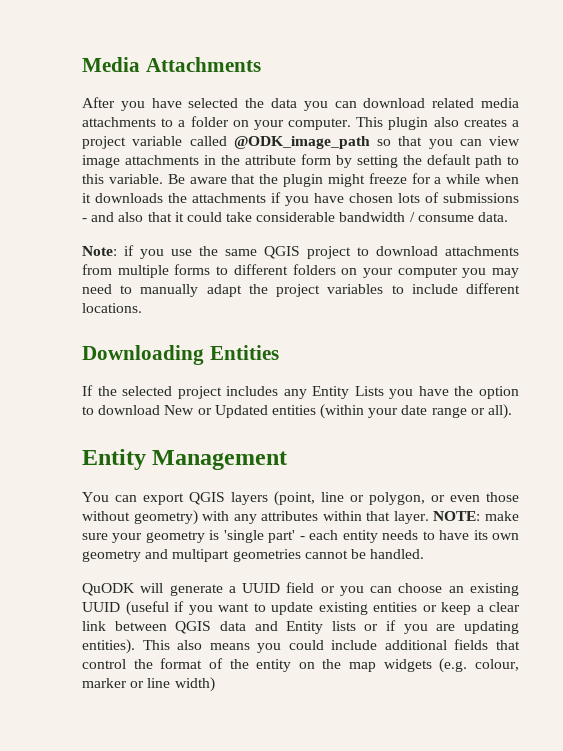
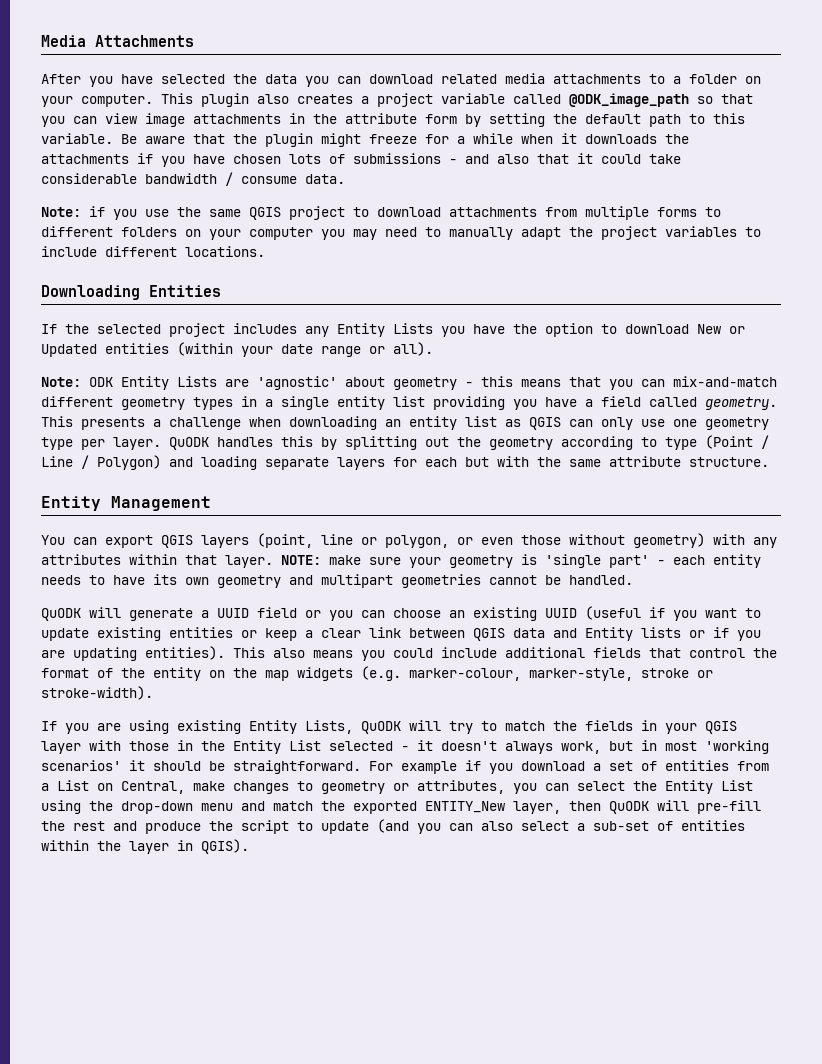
(513, 411) none -> [41,376,777,390] [41,396,777,410] [41,416,769,430] [41,435,769,450] [41,455,769,470] // Note: ODK Entity Lists are 'agnostic' about geometry - this means that you can mix-and-match different geometry types in a single entity list providing you have a field called geometry. This presents a challenge when downloading an entity list as QGIS can only use one geometry type per layer. QuODK handles this by splitting out the geometry according to type (Point / Line / Polygon) and loading separate layers for each but with the same attribute structure.
[474,659,519,671] [82,677,215,692] colour, marker or line width) -> [409,668,713,681] [41,686,153,700] [41,720,737,734] [41,740,769,754] [41,760,769,774] [41,780,753,794] [41,800,761,814] [41,819,745,834] [41,839,249,854] marker-colour, marker-style, stroke or stroke-width). // If you are using existing Entity Lists, QuODK will try to match the fields in your QGIS layer with those in the Entity List selected - it doesn't always work, but in most 'working scenarios' it should be straightforward. For example if you download a set of entities from a List on Central, make changes to geometry or attributes, you can select the Entity List using the drop-down menu and match the exported ENTITY_New layer, then QuODK will pre-fill the rest and produce the script to update (and you can also select a sub-set of entities within the layer in QGIS).

